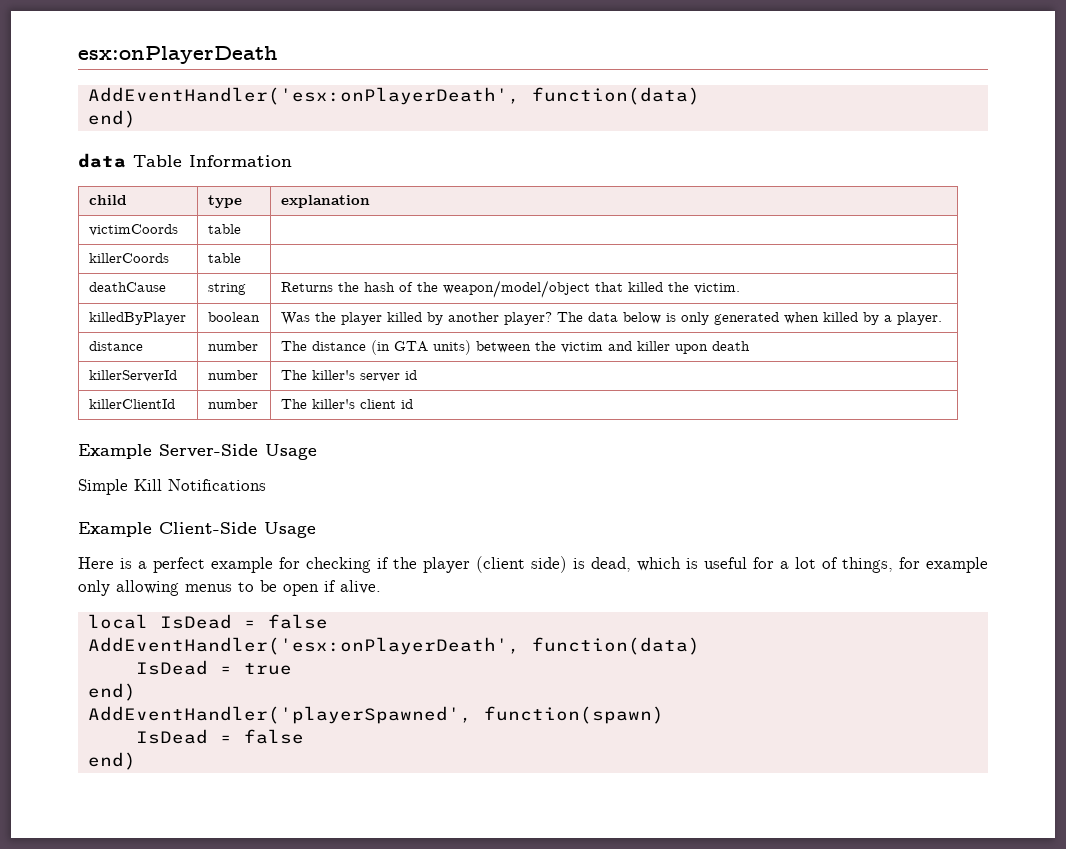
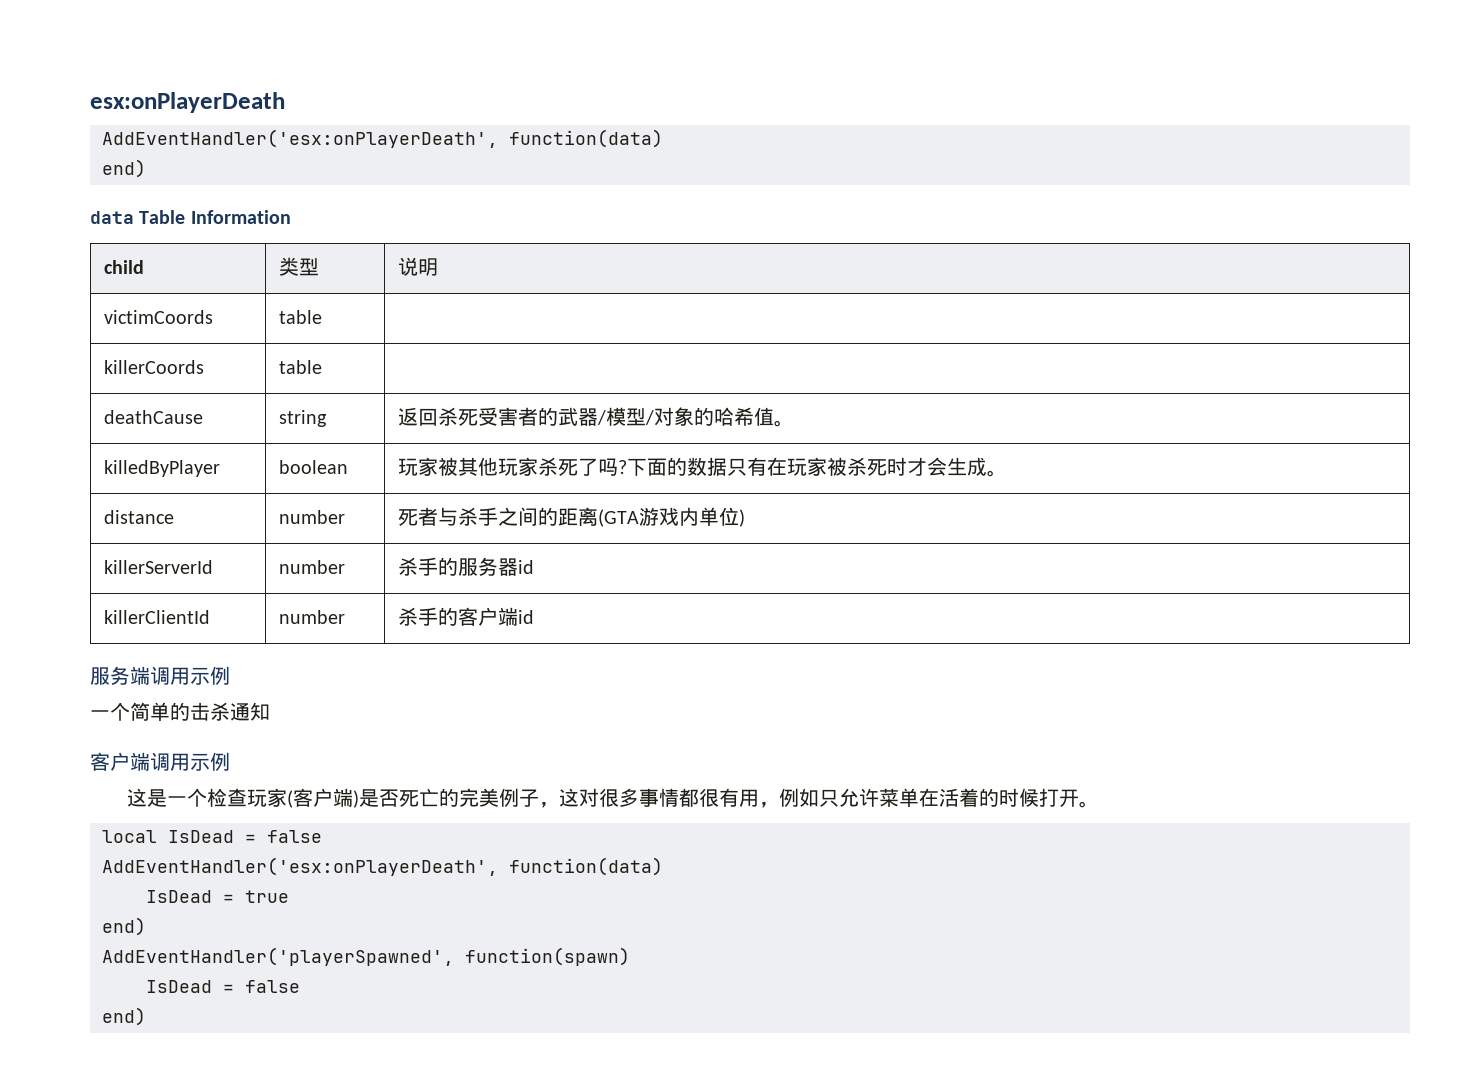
[207,195,242,208] [280,195,370,208] type | explanation -> [278,257,319,276] [397,257,438,276] 类型 | 说明
[280,280,740,298] [88,312,186,325] [207,312,260,322] [280,312,942,325] [88,341,143,351] [207,341,258,351] [280,340,750,355] Returns the hash of the weapon/model/object that killed the victim. // killedByPlayer | boolean | Was the player killed by another player? The data below is only generated when killed by a player. // distance | number | The distance (in GTA units) between the victim and killer upon death -> [397,407,794,427] [103,460,220,477] [278,460,348,474] [397,457,1007,477] [103,510,174,524] [278,510,345,524] [397,507,745,527] 返回杀死受害者的武器/模型/对象的哈希值。 // killedByPlayer | boolean | 玩家被其他玩家杀死了吗?下面的数据只有在玩家被杀死时才会生成。 // distance | number | 死者与杀手之间的距离(GTA游戏内单位)
[280,370,400,382] The killer's server -> [397,557,518,576] 杀手的服务器
[280,399,413,409] [78,444,317,460] [78,479,266,495] [78,522,316,538] [78,556,988,573] [78,580,381,596] The killer's client id // Example Server-Side Usage // Simple Kill Notifications // Example Client-Side Usage // Here is a perfect example for checking if the player (client side) is dead, which is useful for a lot of things, for example only allowing menus to be open if alive. -> [397,607,534,626] [90,666,230,685] [90,702,270,721] [90,752,230,771] [126,788,1099,808] 杀手的客户端id // 服务端调用示例 // 一个简单的击杀通知 // 客户端调用示例 // 这是一个检查玩家(客户端)是否死亡的完美例子，这对很多事情都很有用，例如只允许菜单在活着的时候打开。

